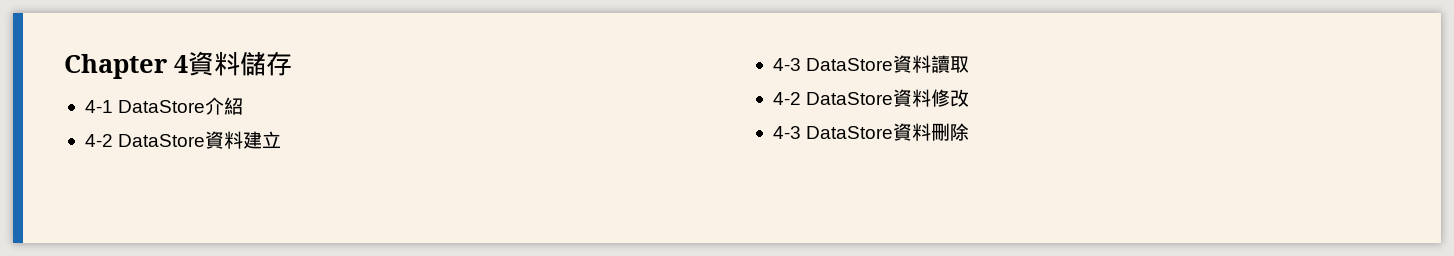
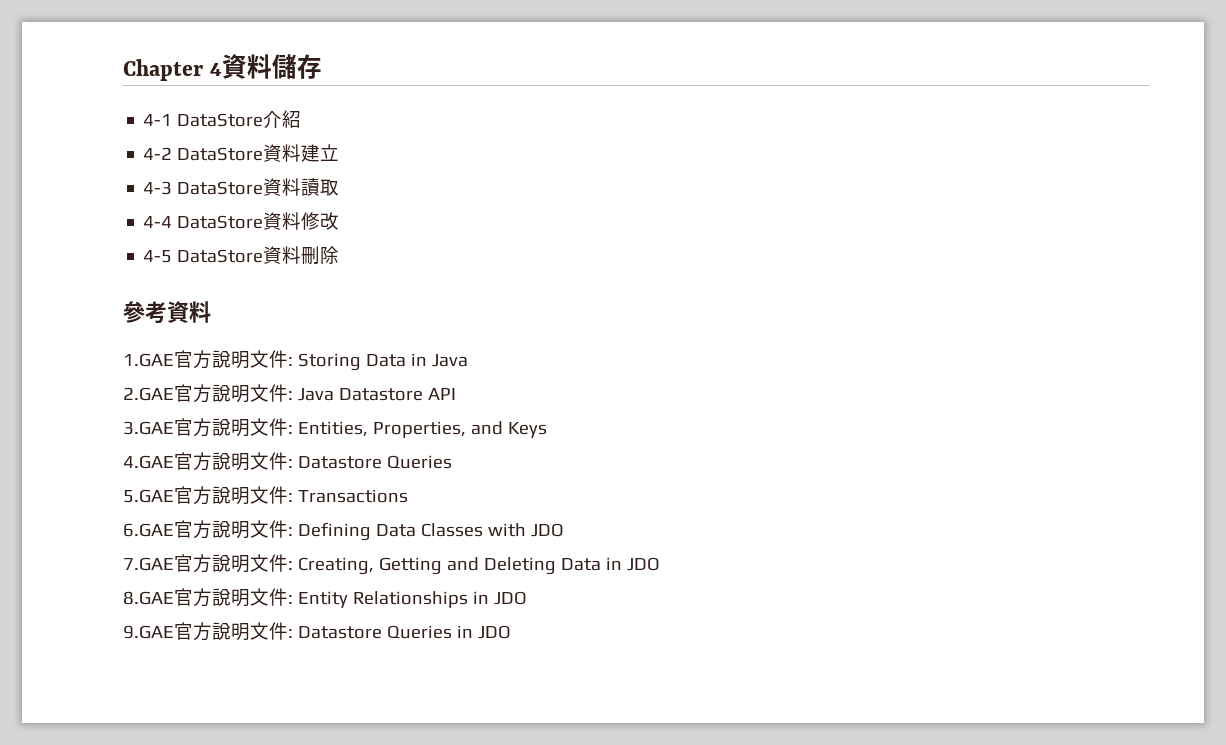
[772,92,801,105] 4-2 -> [143,216,173,228] 4-4
[772,126,801,139] 4-3 -> [143,250,173,263] 4-5
(970, 132) none -> [123,301,211,324] [123,350,468,371] [123,384,456,403] [123,418,547,438] [123,452,452,471] [123,486,408,505] [123,520,564,541] [123,554,660,575] [123,588,527,608] [123,622,511,641] // 參考資料 // 1.GAE官方說明文件: Storing Data in Java // 2.GAE官方說明文件: Java Datastore API // 3.GAE官方說明文件: Entities, Properties, and Keys // 4.GAE官方說明文件: Datastore Queries // 5.GAE官方說明文件: Transactions // 6.GAE官方說明文件: Defining Data Classes with JDO // 7.GAE官方說明文件: Creating, Getting and Deleting Data in JDO // 8.GAE官方說明文件: Entity Relationships in JDO // 9.GAE官方說明文件: Datastore Queries in JDO

